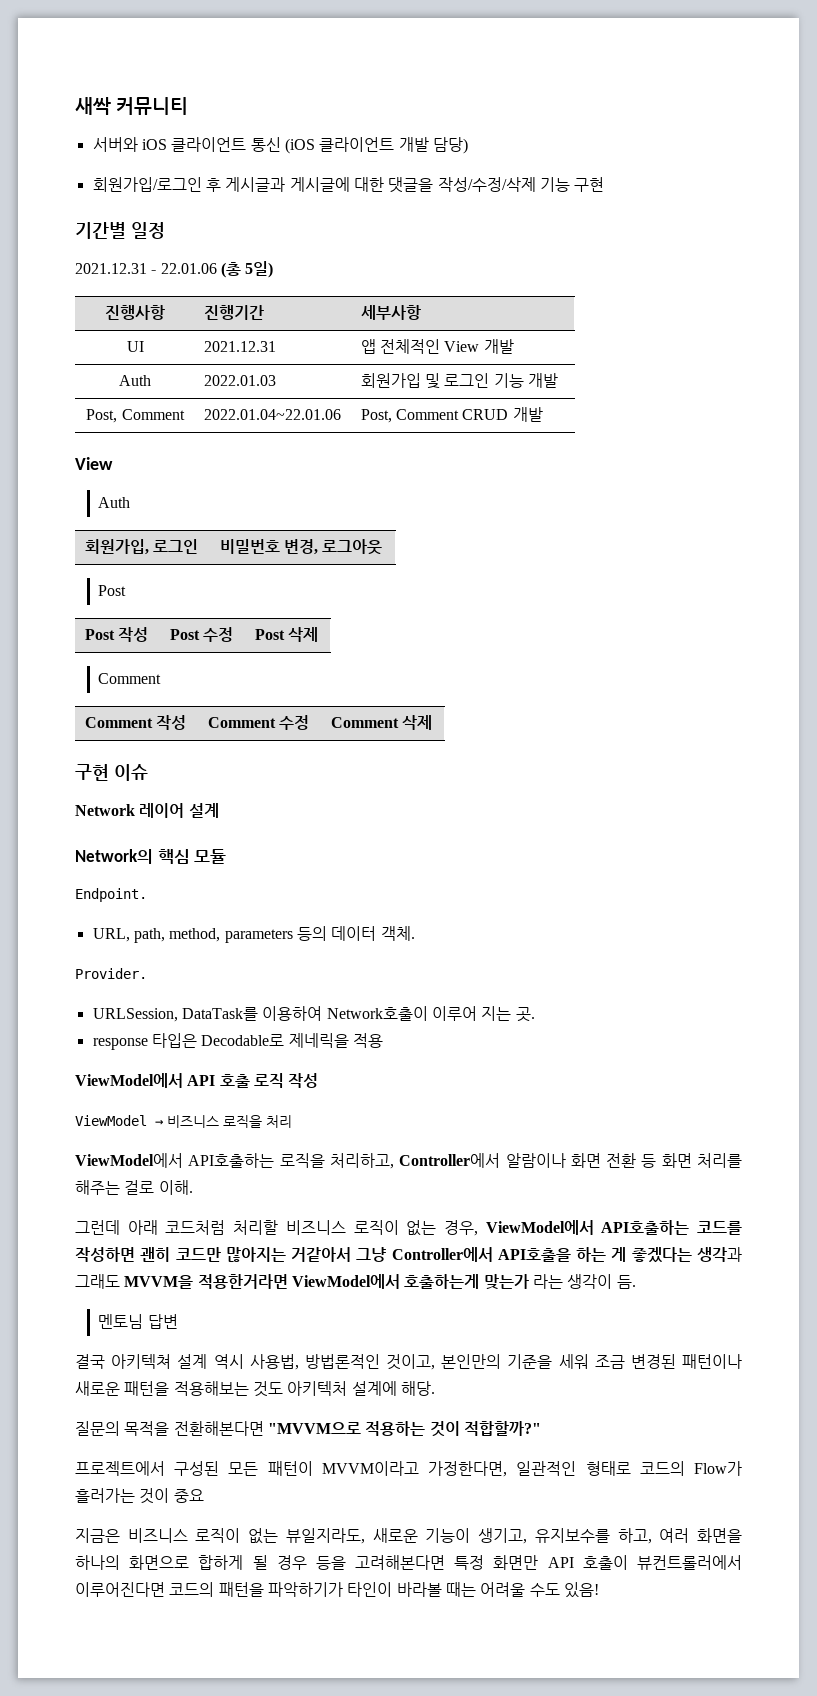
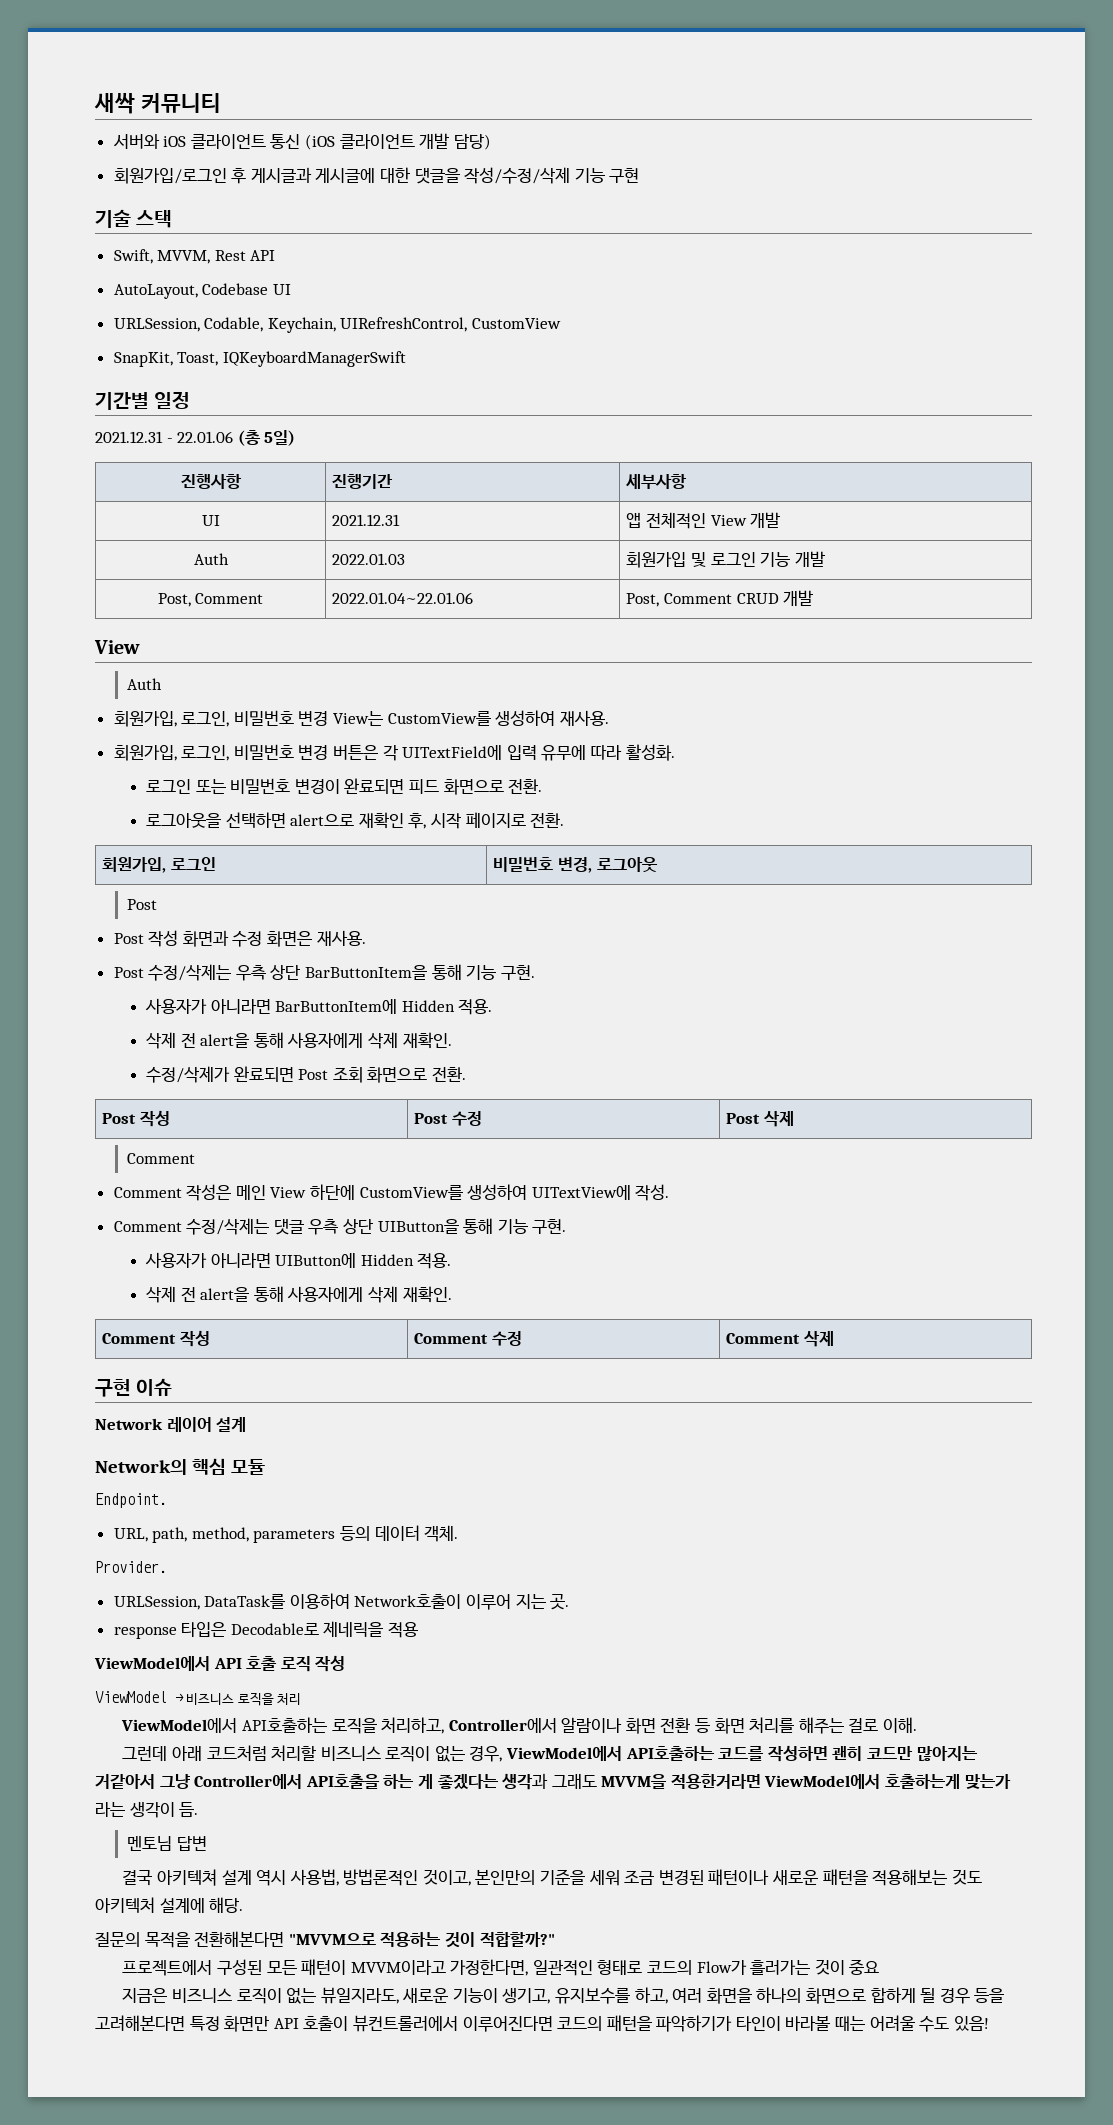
(605, 184) none -> [95,209,173,228] [113,249,276,264] [113,283,291,299] [113,317,562,333] [113,351,406,367] // 기술 스택 // Swift, MVVM, Rest API // AutoLayout, Codebase UI // URLSession, Codable, Keychain, UIRefreshControl, CustomView // SnapKit, Toast, IQKeyboardManagerSwift
(131, 502) none -> [113,710,609,727] [113,744,675,761] [146,778,543,795] [146,812,565,829] // 회원가입, 로그인, 비밀번호 변경 View는 CustomView를 생성하여 재사용. // 회원가입, 로그인, 비밀번호 변경 버튼은 각 UITextField에 입력 유무에 따라 활성화. // 로그인 또는 비밀번호 변경이 완료되면 피드 화면으로 전환. // 로그아웃을 선택하면 alert으로 재확인 후, 시작 페이지로 전환.
(127, 590) none -> [113,930,366,947] [113,964,535,981] [145,998,493,1015] [146,1032,452,1049] [146,1066,466,1083] // Post 작성 화면과 수정 화면은 재사용. // Post 수정/삭제는 우측 상단 BarButtonItem을 통해 기능 구현. // 사용자가 아니라면 BarButtonItem에 Hidden 적용. // 삭제 전 alert을 통해 사용자에게 삭제 재확인. // 수정/삭제가 완료되면 Post 조회 화면으로 전환.
(162, 678) none -> [113,1184,670,1201] [113,1218,567,1235] [145,1252,452,1269] [146,1286,452,1303] // Comment 작성은 메인 View 하단에 CustomView를 생성하여 UITextView에 작성. // Comment 수정/삭제는 댓글 우측 상단 UIButton을 통해 기능 구현. // 사용자가 아니라면 UIButton에 Hidden 적용. // 삭제 전 alert을 통해 사용자에게 삭제 재확인.

